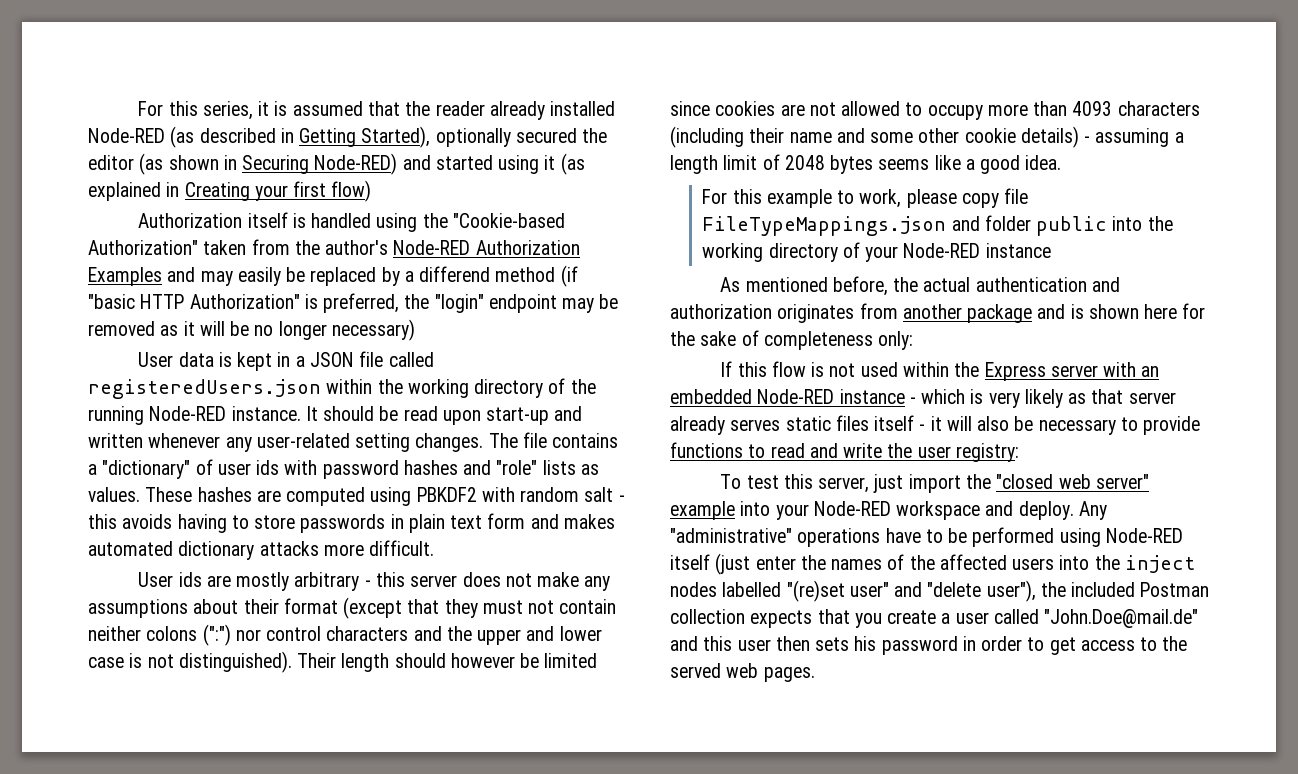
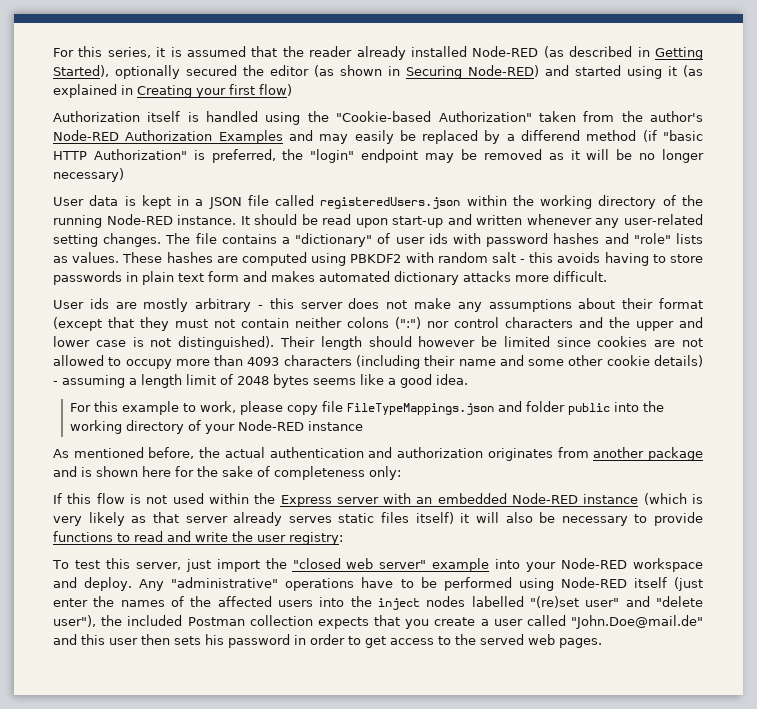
[909,389,966,404] - which -> [643,493,687,505] (which
[874,415,926,431] itself - -> [415,512,454,524] itself)

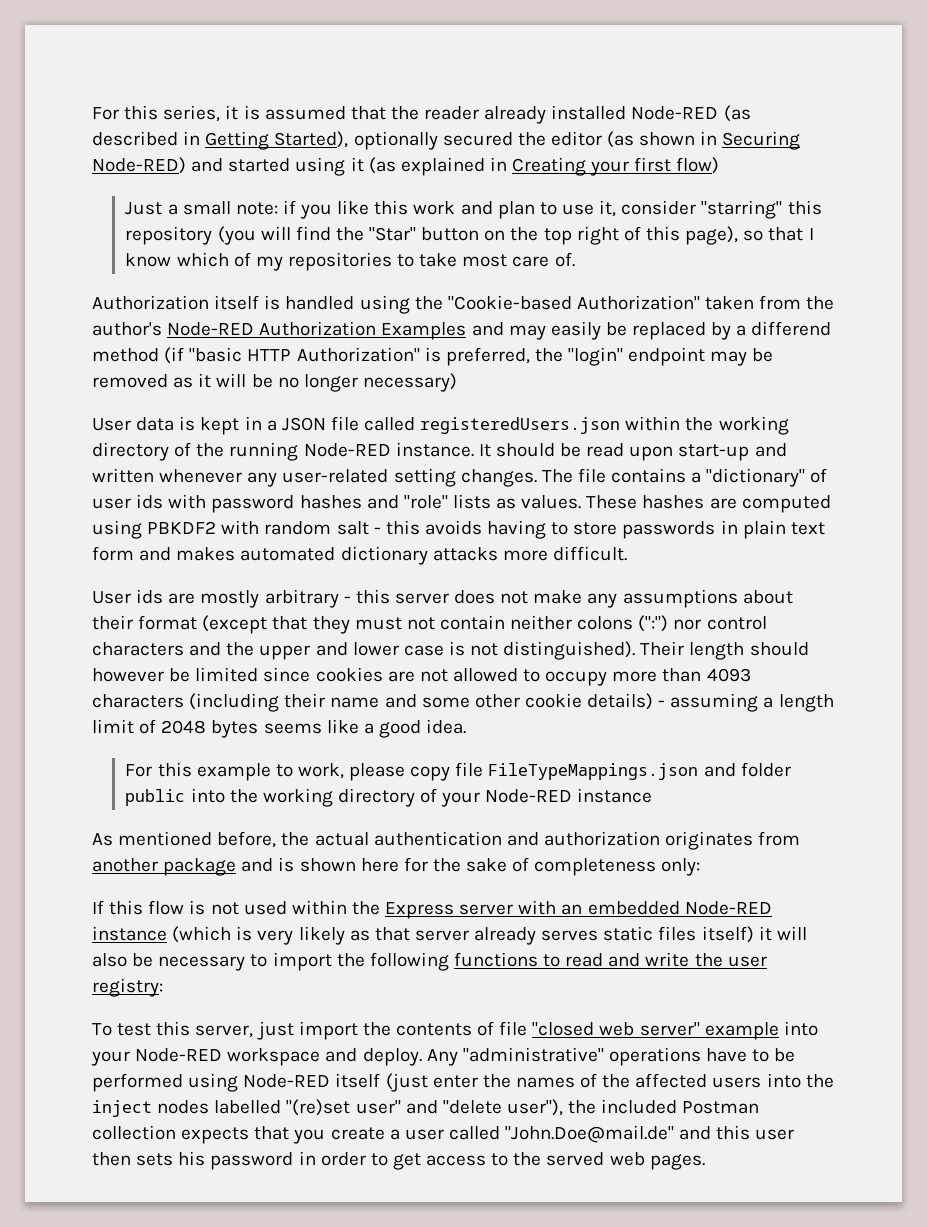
(292, 90) none -> [125,200,822,219] [125,226,814,245] [125,252,575,271] // Just a small note: if you like this work and plan to use it, consider "starring" this repository (you will find the "Star" button on the top right of this page), so that I know which of my repositories to take most care of.
[654,512,703,526] provide -> [272,952,449,971] import the following
(287, 563) none -> [395,1021,528,1036] contents of file

